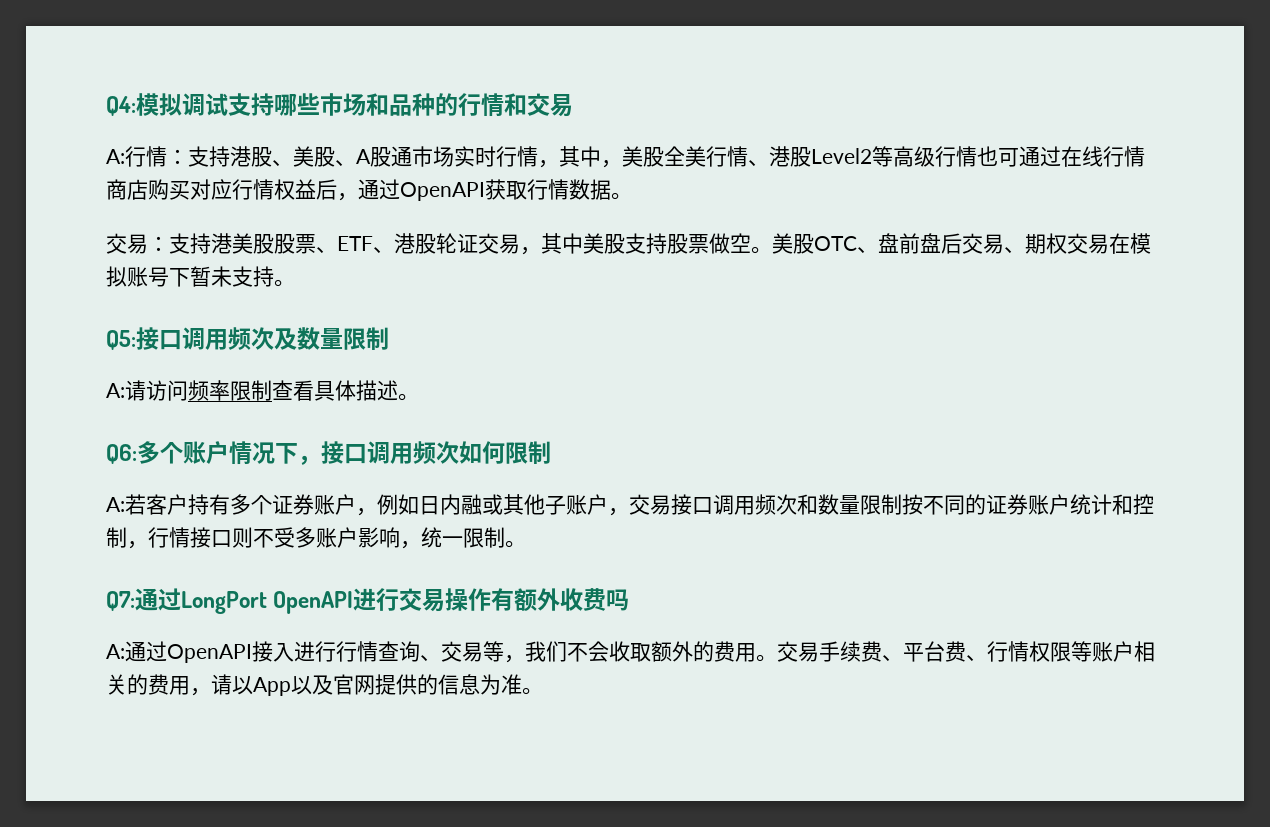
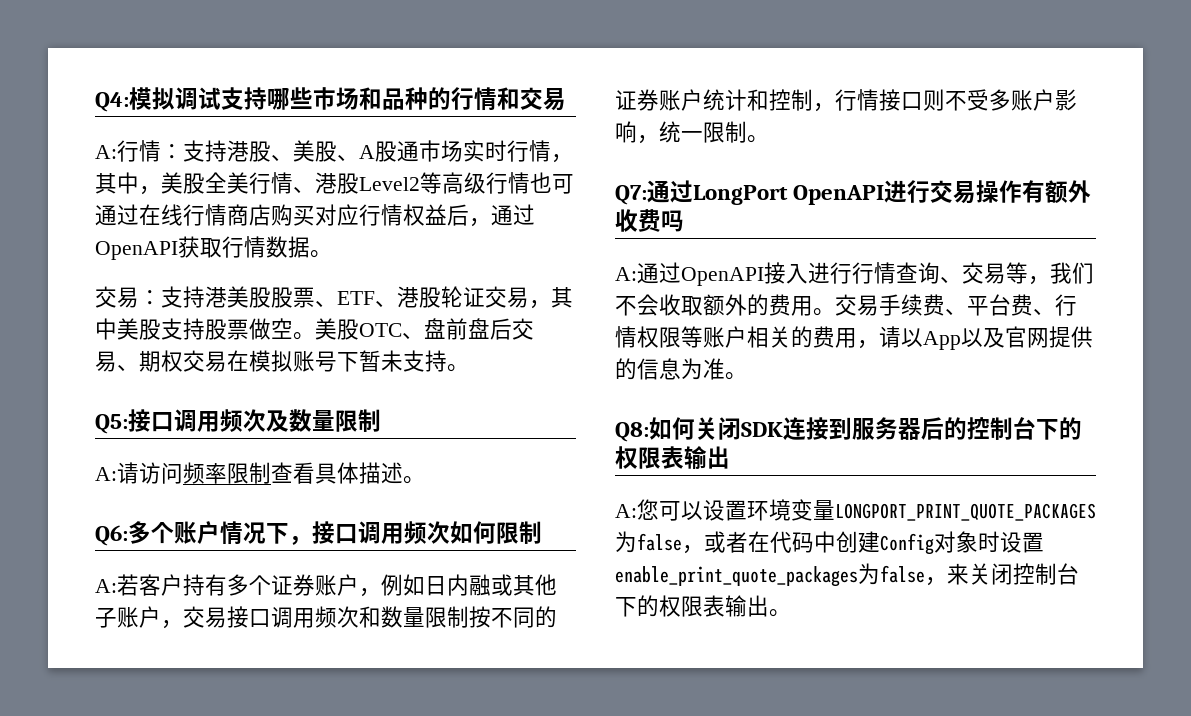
(543, 691) none -> [615,417,1082,442] [615,446,730,469] [615,499,1096,521] [615,531,1044,555] [615,563,1079,587] [615,595,791,617] // Q8:如何关闭SDK连接到服务器后的控制台下的权限表输出 // A:您可以设置环境变量LONGPORT_PRINT_QUOTE_PACKAGES为false，或者在代码中创建Config对象时设置enable_print_quote_packages为false，来关闭控制台下的权限表输出。

